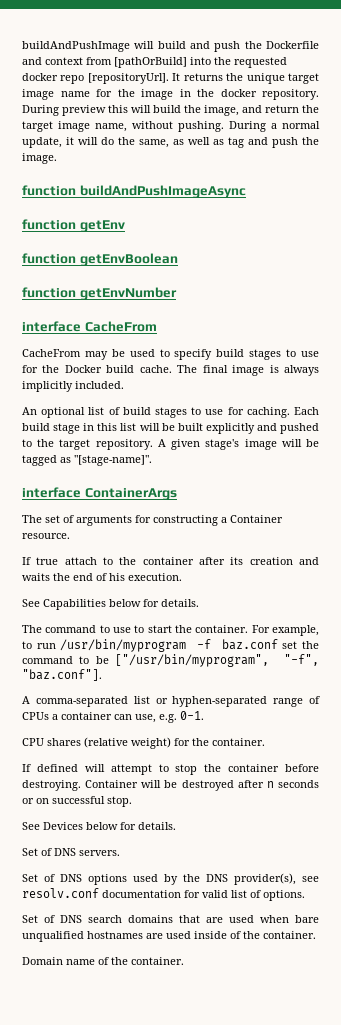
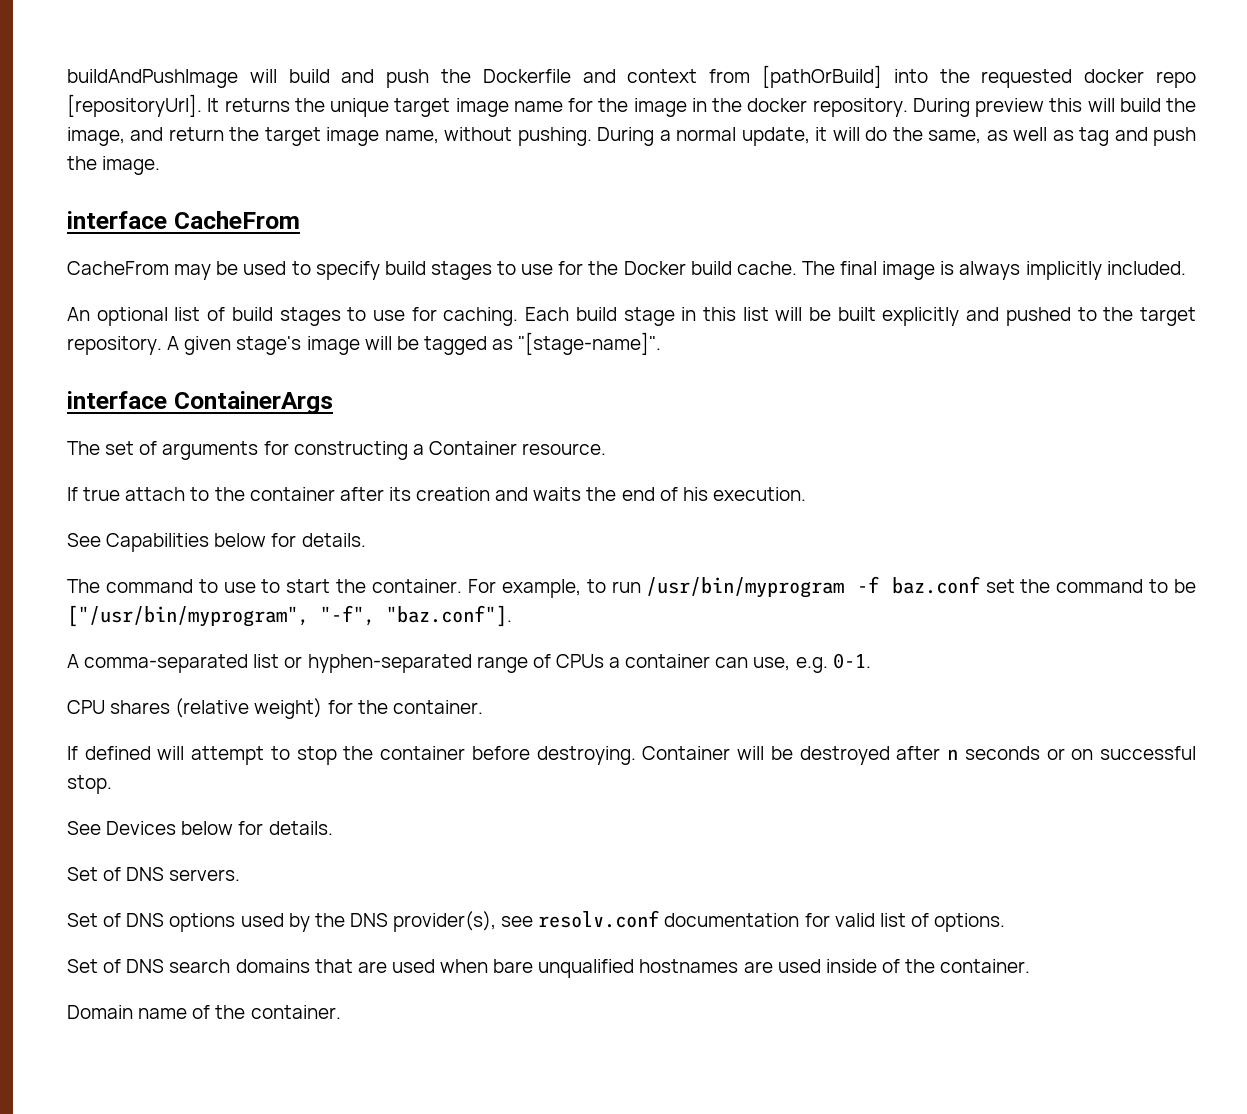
[22,185,246,198] [22,219,125,232] [22,253,178,266] [22,287,177,300] // function buildAndPushImageAsync // function getEnv // function getEnvBoolean // function getEnvNumber -> (161, 165) none

